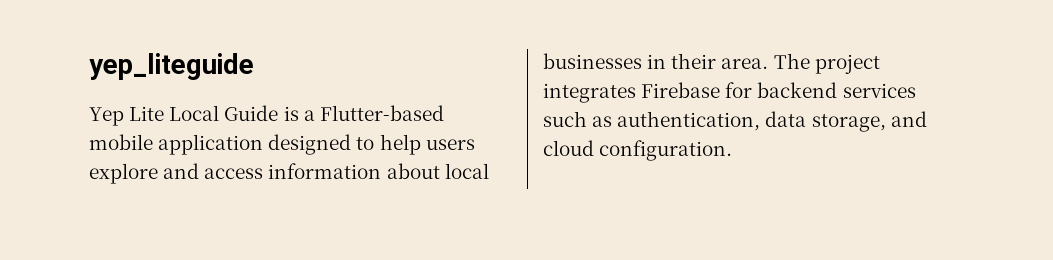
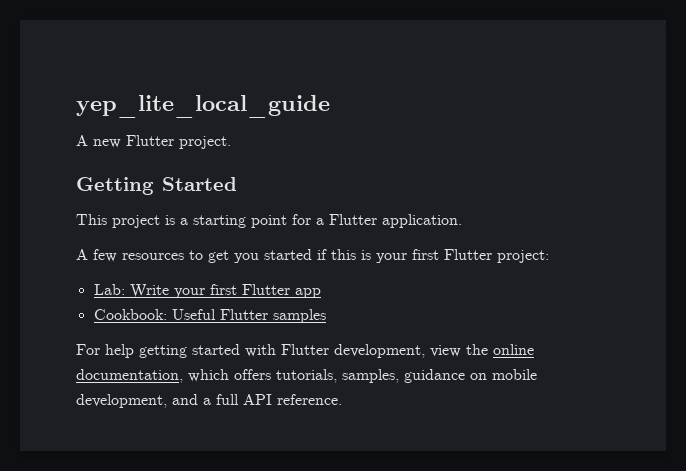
[89,53,254,80] [89,105,444,126] [89,134,475,155] [89,163,489,184] [543,53,880,74] [543,82,916,103] [543,111,927,132] [543,140,733,161] yep_liteguide // Yep Lite Local Guide is a Flutter-based mobile application designed to help users explore and access information about local businesses in their area. The project integrates Firebase for backend services such as authentication, data storage, and cloud configuration. -> [76,95,330,118] [76,135,231,149] [76,177,237,195] [76,214,462,228] [76,249,549,263] [93,284,321,298] [93,309,326,323] [76,344,534,358] [76,369,537,383] [76,394,342,408] yep_lite_local_guide // A new Flutter project. // Getting Started // This project is a starting point for a Flutter application. // A few resources to get you started if this is your first Flutter project: // Lab: Write your first Flutter app // Cookbook: Useful Flutter samples // For help getting started with Flutter development, view the online documentation, which offers tutorials, samples, guidance on mobile development, and a full API reference.

